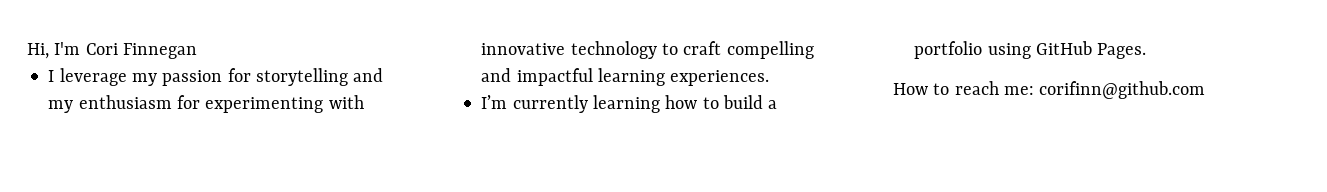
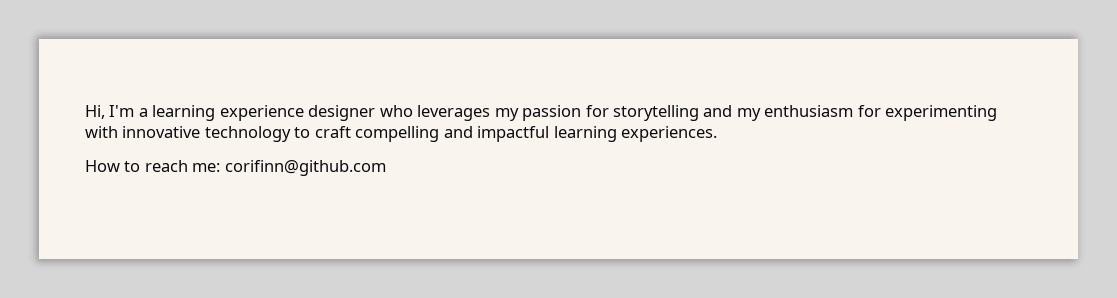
[85,43,197,59] [48,68,127,86] Cori Finnegan // I leverage -> [138,105,491,121] a learning experience designer who leverages
[481,95,778,113] [914,41,1147,59] // I’m currently learning how to build a portfolio using GitHub Pages. -> (718, 134) none

